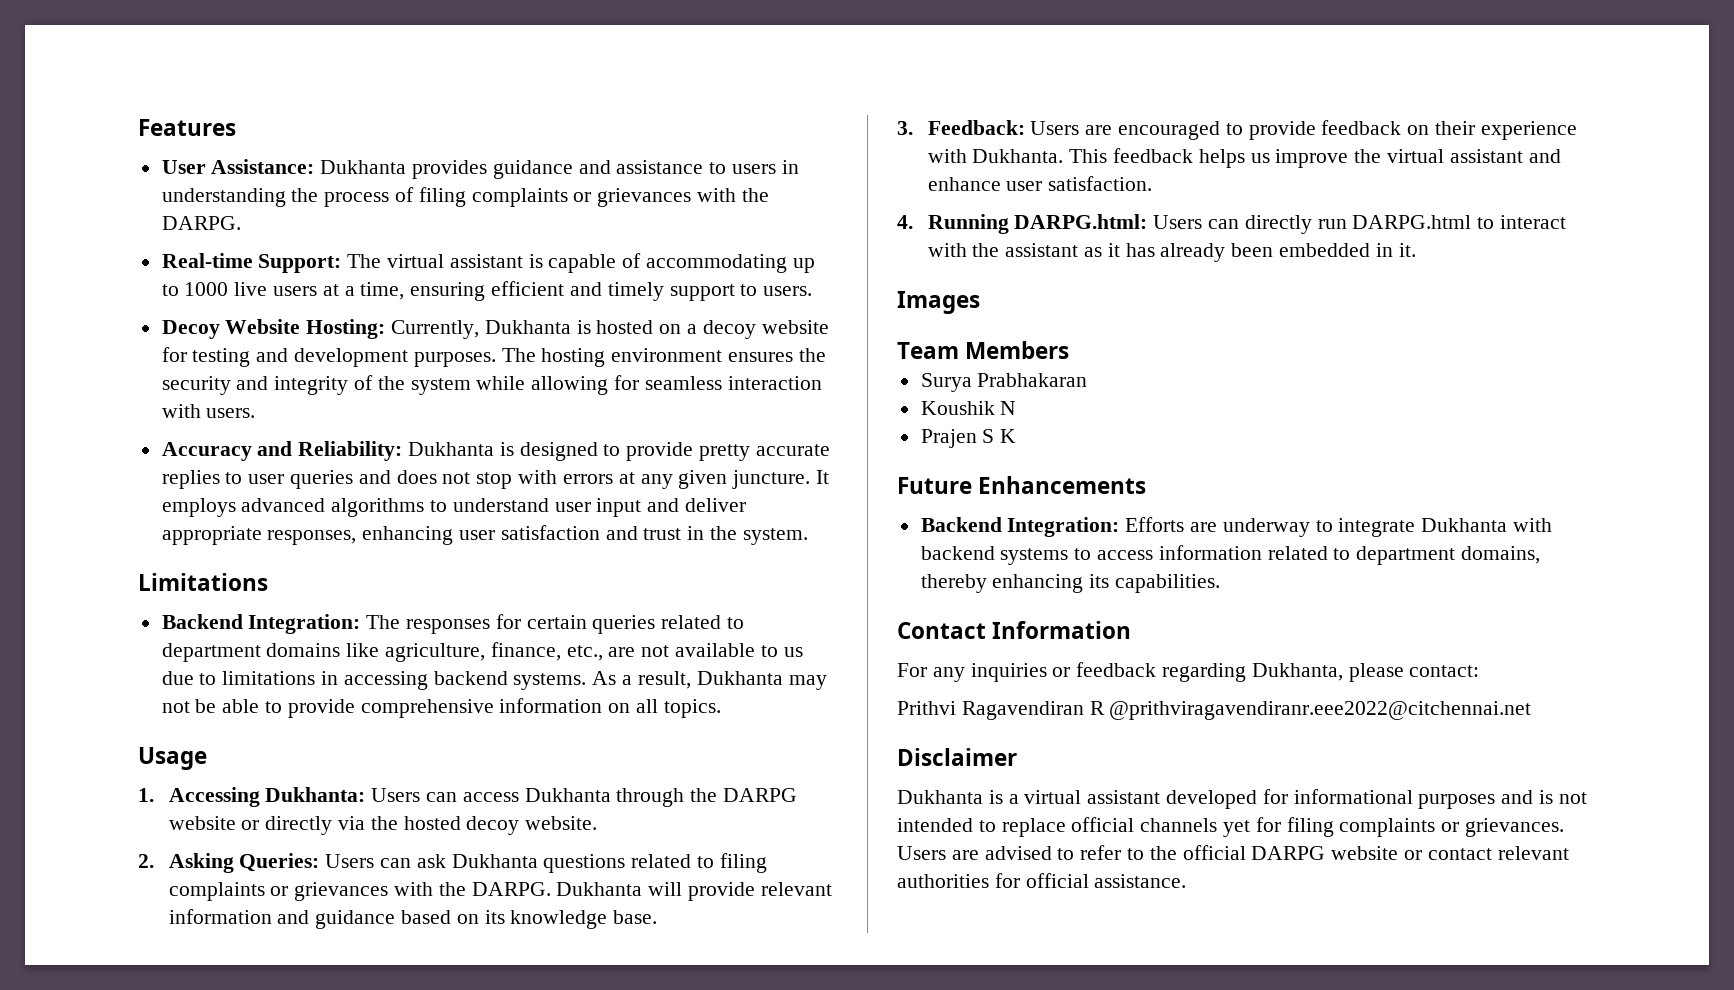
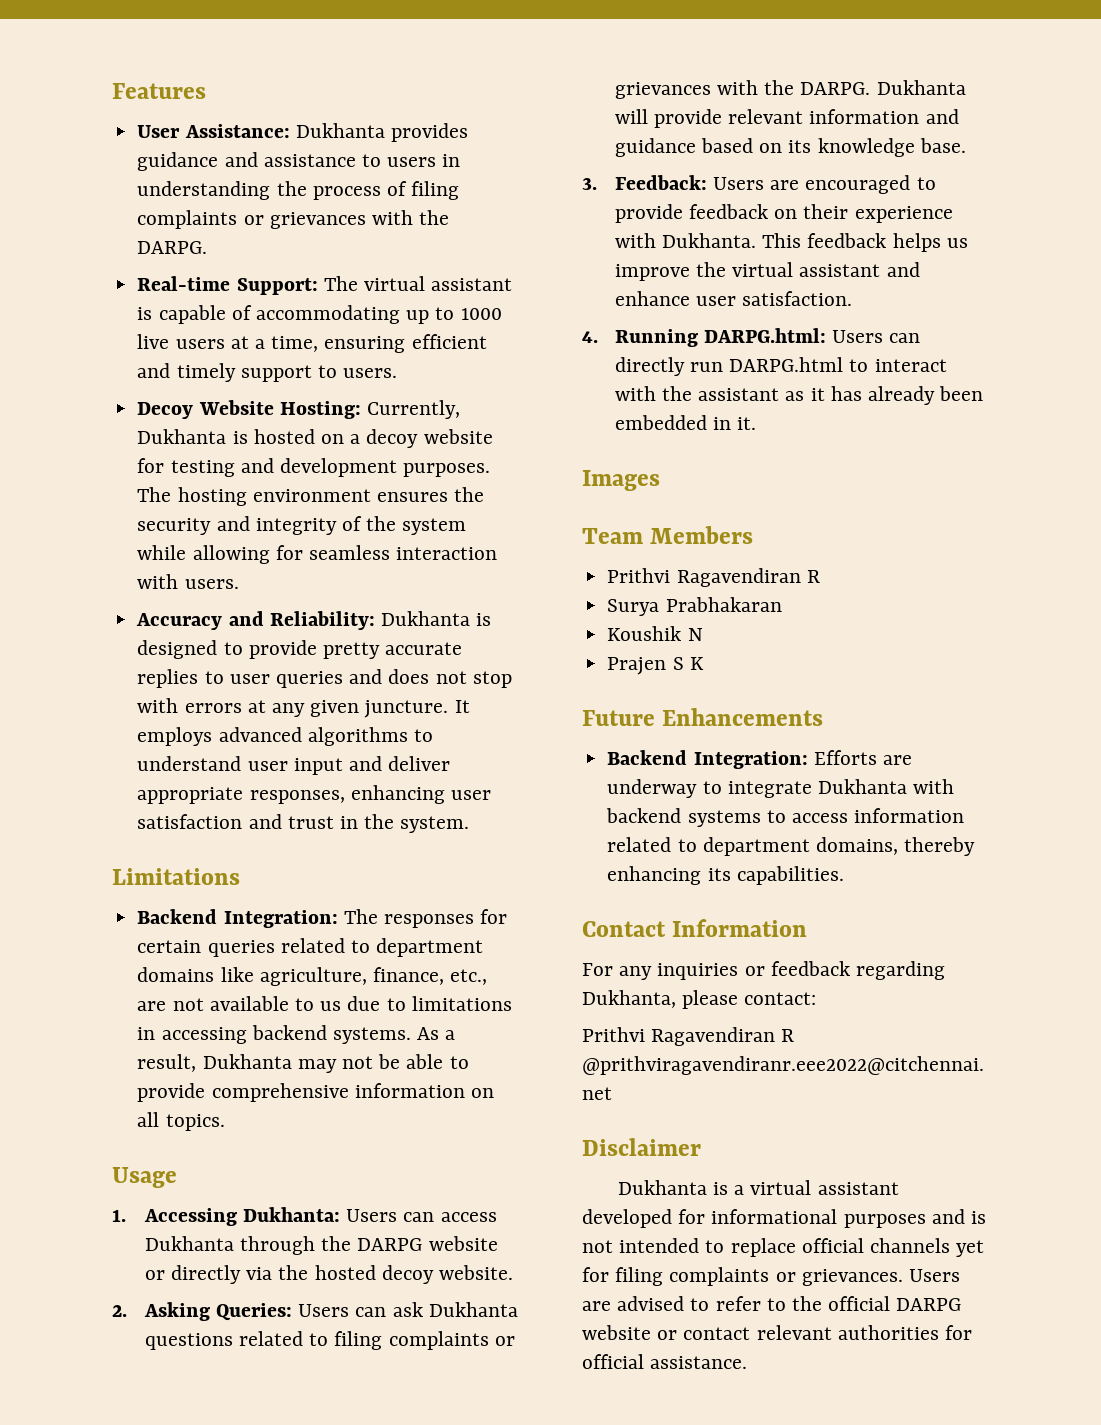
(1070, 350) none -> [607,568,820,587] // Prithvi Ragavendiran R

